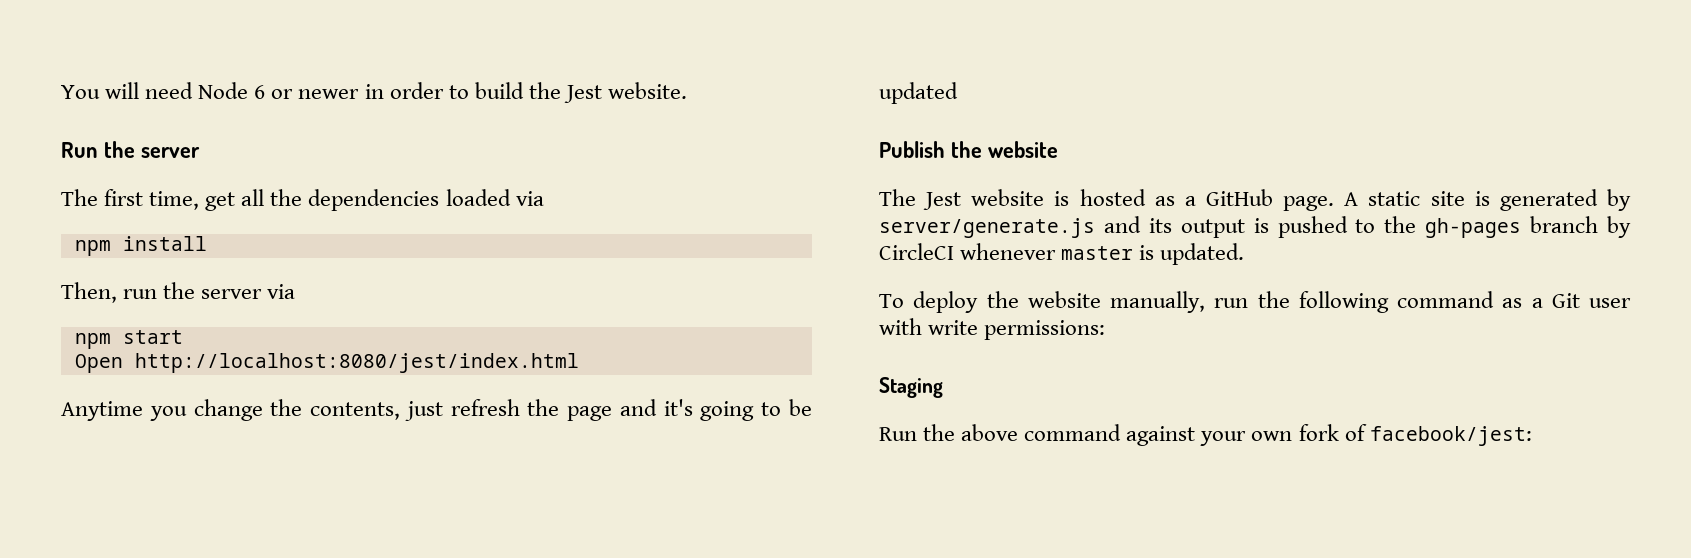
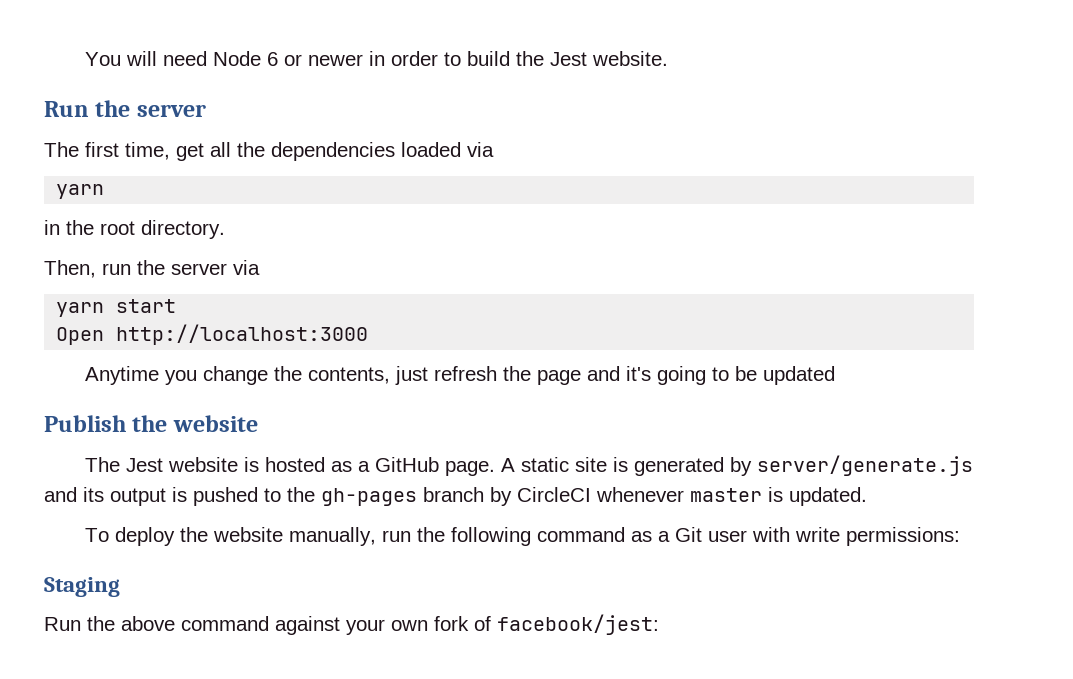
[74,236,207,256] npm install -> [56,184,105,199] [44,220,225,239] yarn // in the root directory.
[74,333,111,349] npm -> [56,302,105,317] yarn
[134,353,579,373] http://localhost:8080/jest/index.html -> [116,324,369,345] http://localhost:3000

